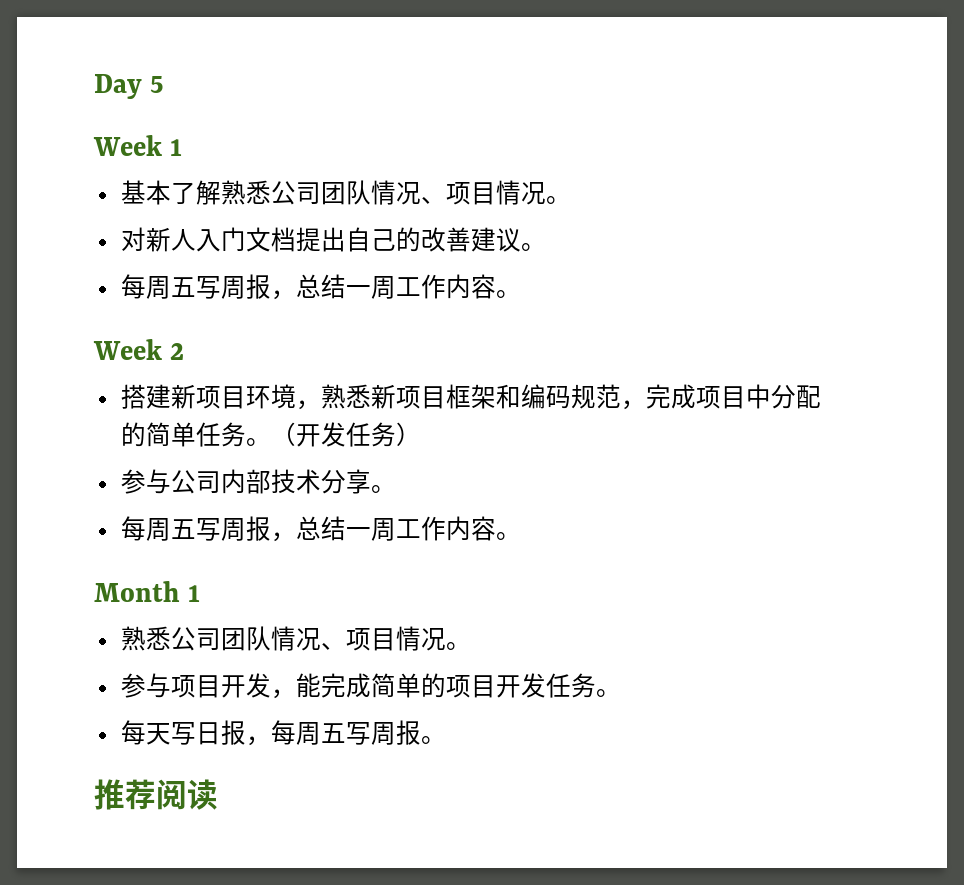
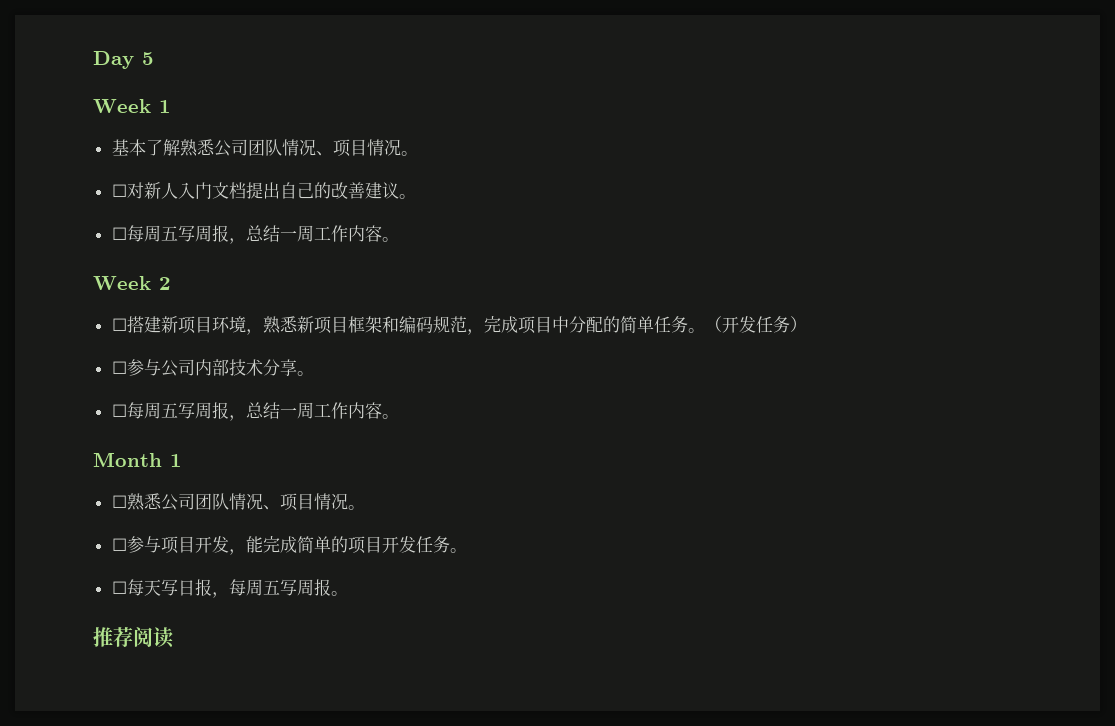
(571, 200) none -> [111,184,127,197] ☐
(546, 247) none -> [111,227,127,240] ☐
(185, 351) none -> [111,318,127,331] ☐
(421, 434) none -> [111,361,127,374] ☐
(396, 489) none -> [111,404,127,417] ☐
[120,626,471,651] 熟悉公司团队情况、项目情况。 // -> [111,493,365,511] [111,538,127,551] ☐熟悉公司团队情况、项目情况。 // ☐
(621, 693) none -> [111,581,127,594] ☐

